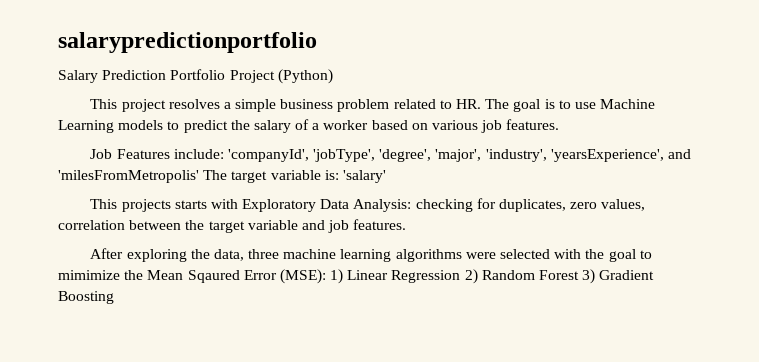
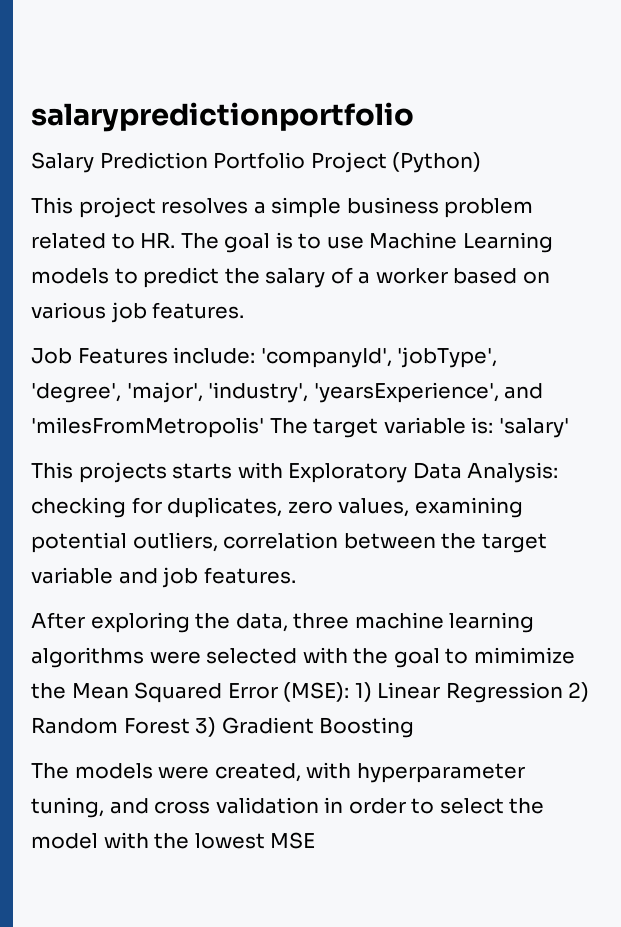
(646, 205) none -> [414,497,523,518] [31,532,218,553] examining potential outliers,
[187,270,240,283] Sqaured -> [134,682,223,703] Squared
(114, 297) none -> [31,762,525,783] [31,797,545,818] [31,832,316,849] // The models were created, with hyperparameter tuning, and cross validation in order to select the model with the lowest MSE

